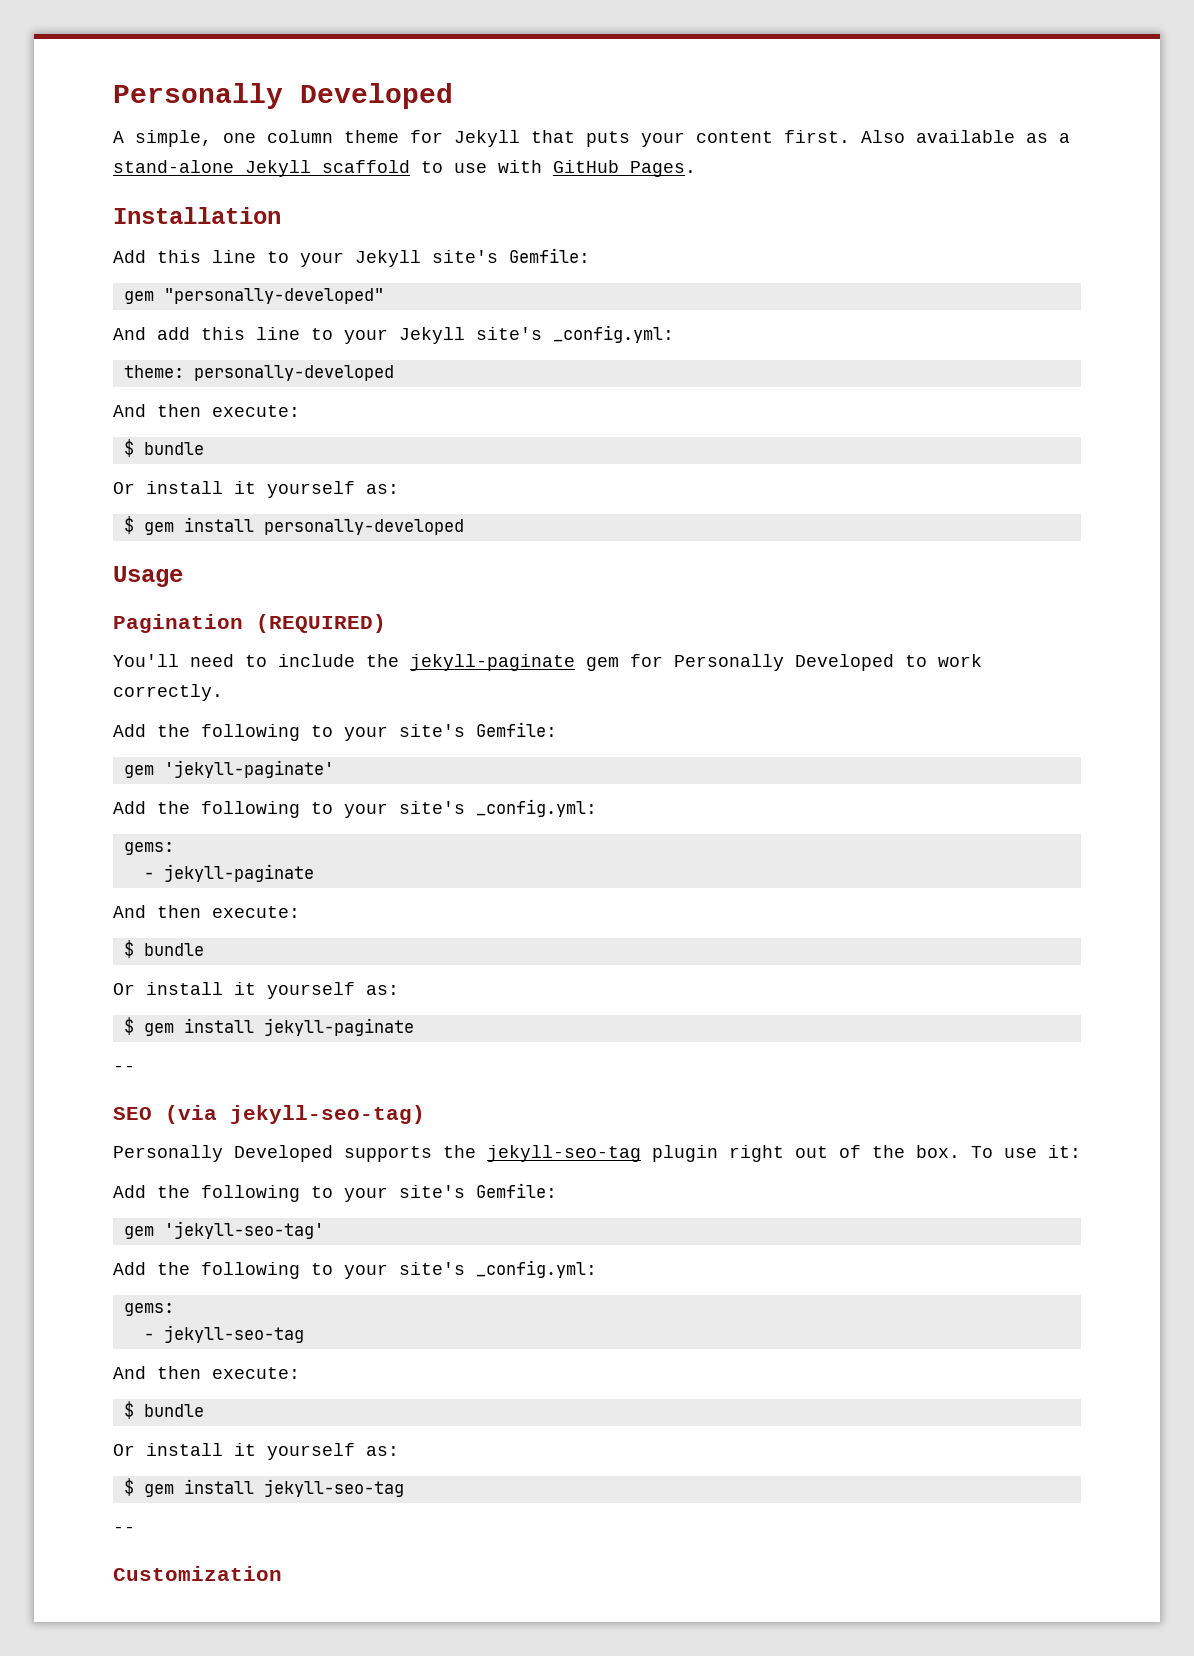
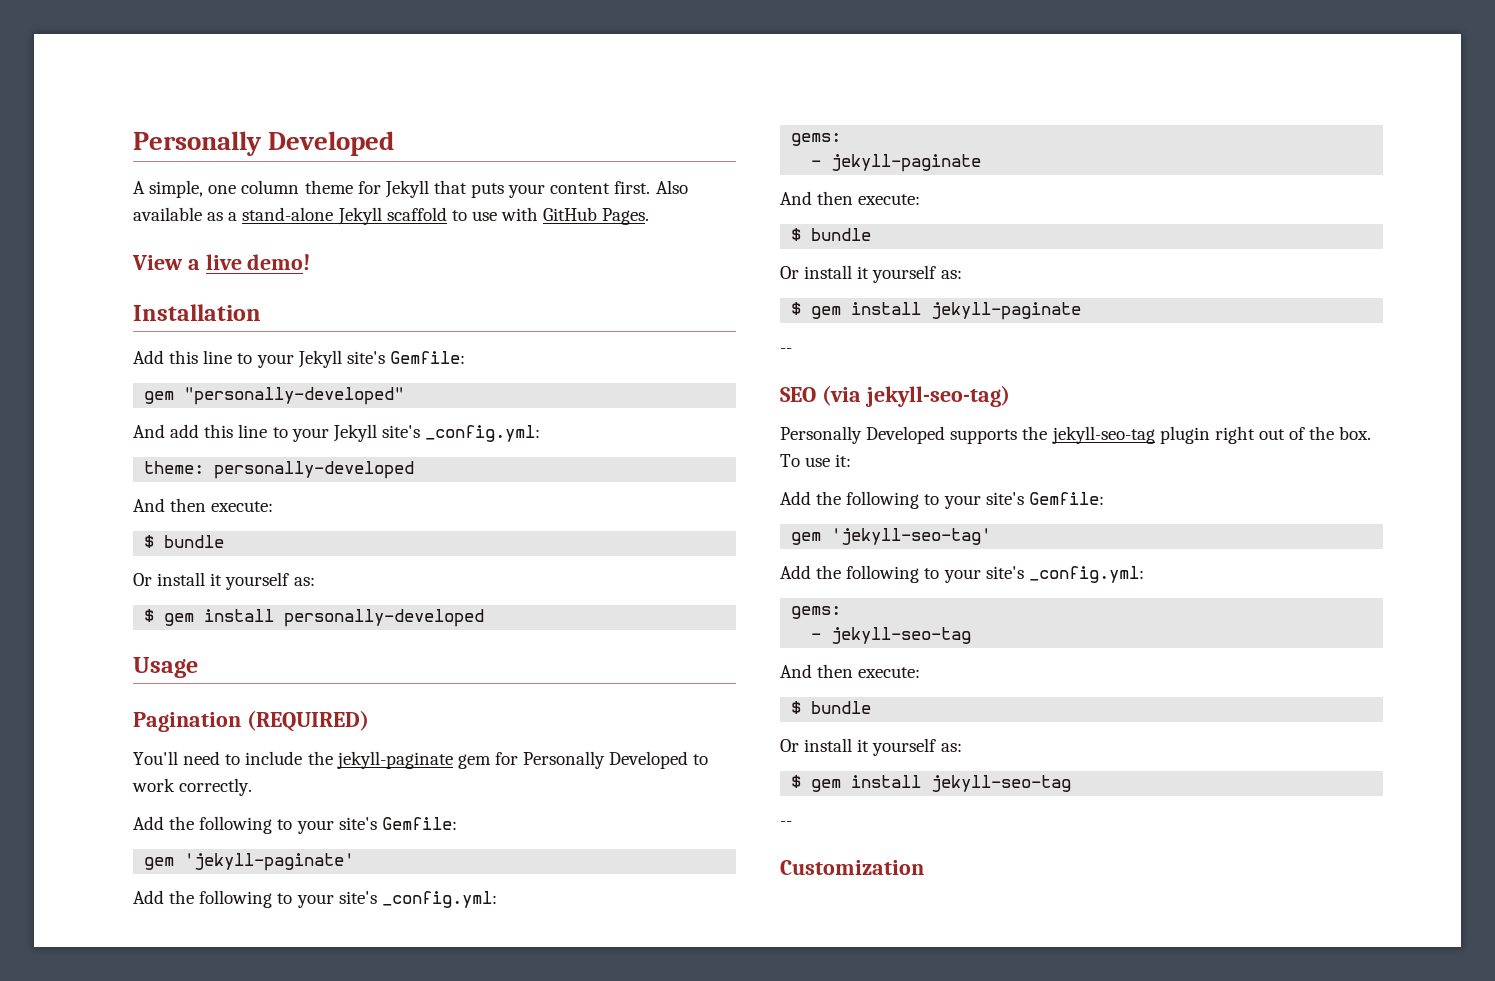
(696, 169) none -> [132,254,311,270] // View a live demo!

